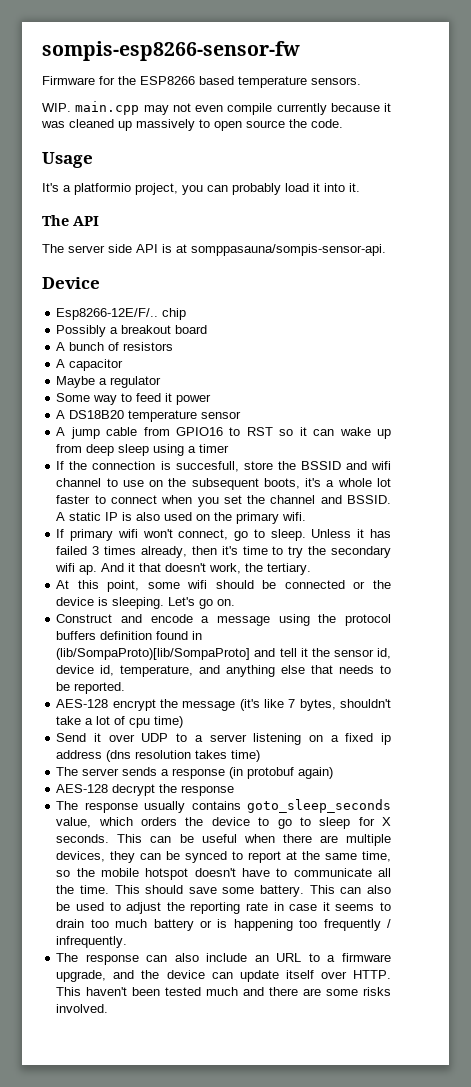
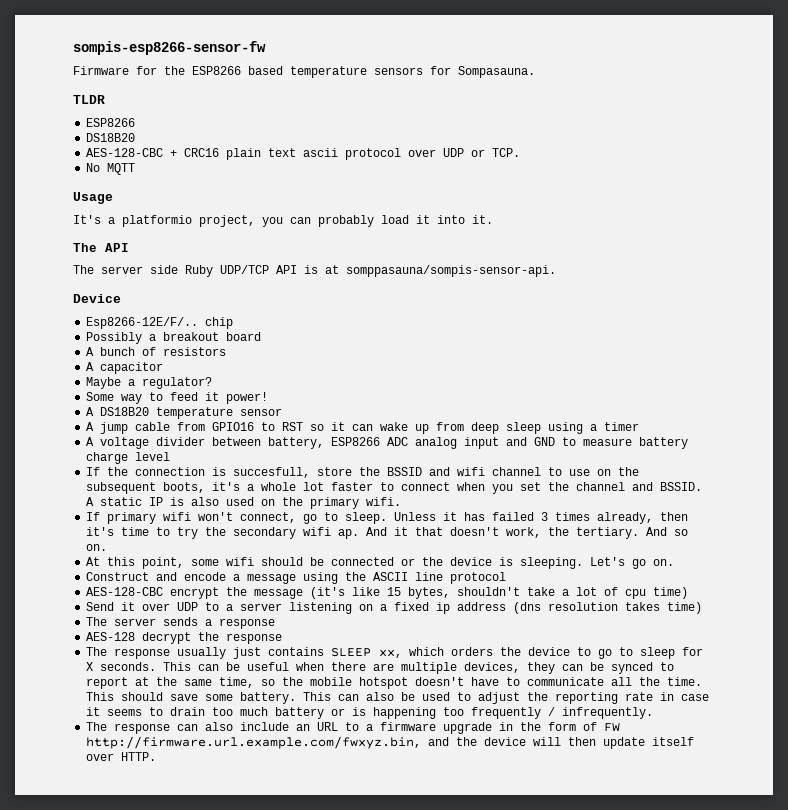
[311,77,361,85] [42,101,391,115] [41,119,343,131] sensors. // WIP. main.cpp may not even compile currently because it was cleaned up massively to open source the code. -> [374,66,535,78] [73,95,105,104] [86,118,136,127] [86,133,136,142] [86,148,521,160] [86,163,136,175] sensors for Sompasauna. // TLDR // ESP8266 // DS18B20 // AES-128-CBC + CRC16 plain text ascii protocol over UDP or TCP. // No MQTT
(132, 248) none -> [185,265,269,277] Ruby UDP/TCP
[110,376,162,388] regulator -> [142,377,213,389] regulator?
[176,394,212,405] power -> [226,392,269,404] power!
(230, 448) none -> [86,437,689,449] [86,452,171,464] // A voltage divider between battery, ESP8266 ADC analog input and GND to measure battery charge level
(312, 569) none -> [646,527,689,536] [86,544,108,551] And so on.
[345,614,391,626] [56,631,203,640] [56,648,392,660] [56,665,391,677] [56,682,126,694] [56,699,109,708] protocol buffers definition found in (lib/SompaProto)[lib/SompaProto] and tell it the sensor id, device id, temperature, and anything else that needs to be reported. // AES-128 -> [373,572,507,584] [86,587,164,596] ASCII line protocol // AES-128-CBC
[288,699,296,708] 7 -> [387,587,402,596] 15
[229,767,334,779] (in protobuf again) -> (276, 623) none
[191,799,391,813] [56,817,92,828] contains goto_sleep_seconds value, -> [233,647,403,659] just contains SLEEP xx,
[56,970,107,982] upgrade, -> [443,722,621,734] [86,736,422,749] upgrade in the form of FW http://firmware.url.example.com/fwxyz.bin,
[211,972,233,979] can -> [533,737,597,746] will then
[56,987,391,996] [56,1004,109,1013] This haven't been tested much and there are some risks involved. -> (157, 756) none

